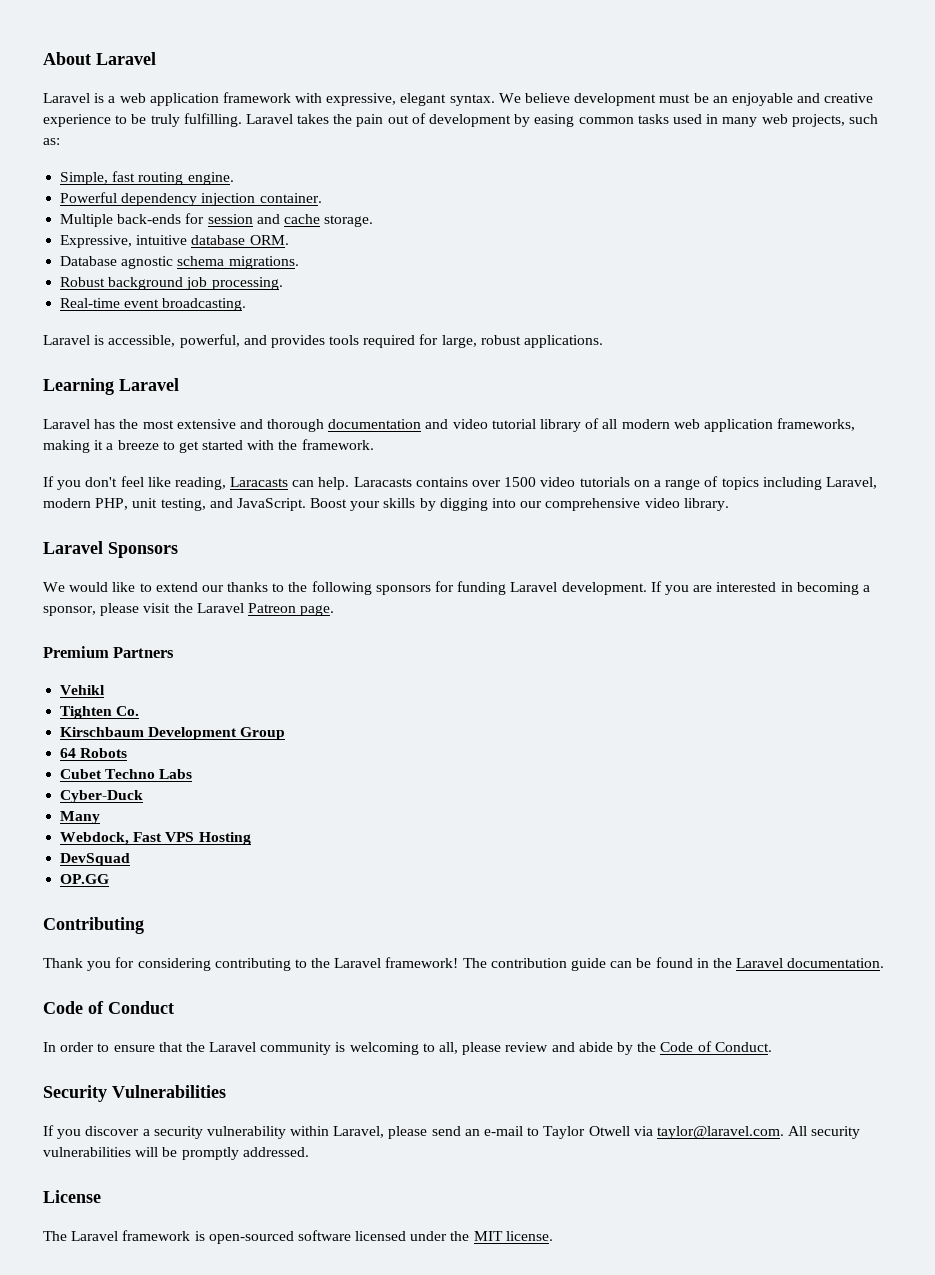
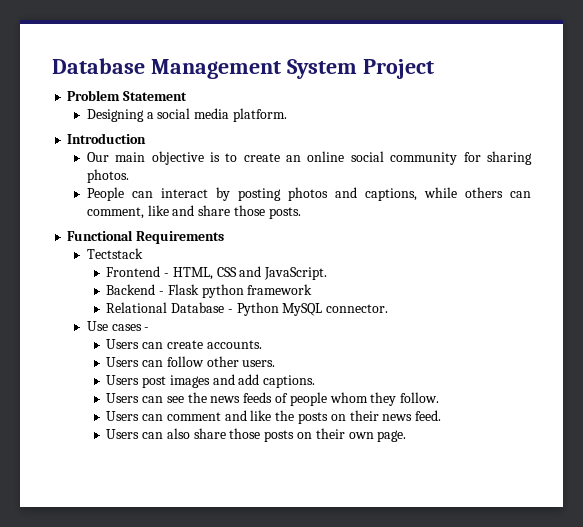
[43,52,156,65] [43,92,874,106] [43,113,878,127] [43,138,60,145] [60,171,234,185] [60,192,322,206] [60,213,374,227] [60,235,289,248] [60,256,299,269] [60,277,283,290] [60,298,247,311] [43,334,604,348] [43,378,179,395] [43,418,856,432] [43,439,374,453] [43,476,877,490] [43,498,729,511] [43,541,178,558] [43,581,870,595] [43,603,335,616] [43,646,175,658] [60,685,106,695] [60,706,140,719] [60,727,286,740] [60,748,128,758] [60,769,193,779] [60,790,144,803] [60,811,101,824] [60,832,251,845] [60,853,131,866] [60,874,110,884] [43,917,144,934] [43,957,885,971] [43,1001,174,1014] [43,1041,772,1055] [43,1085,226,1102] [43,1125,861,1139] [43,1147,309,1160] [43,1190,101,1203] [43,1230,553,1244] About Laravel // Laravel is a web application framework with expressive, elegant syntax. We believe development must be an enjoyable and creative experience to be truly fulfilling. Laravel takes the pain out of development by easing common tasks used in many web projects, such as: // Simple, fast routing engine. // Powerful dependency injection container. // Multiple back-ends for session and cache storage. // Expressive, intuitive database ORM. // Database agnostic schema migrations. // Robust background job processing. // Real-time event broadcasting. // Laravel is accessible, powerful, and provides tools required for large, robust applications. // Learning Laravel // Laravel has the most extensive and thorough documentation and video tutorial library of all modern web application frameworks, making it a breeze to get started with the framework. // If you don't feel like reading, Laracasts can help. Laracasts contains over 1500 video tutorials on a range of topics including Laravel, modern PHP, unit testing, and JavaScript. Boost your skills by digging into our comprehensive video library. // Laravel Sponsors // We would like to extend our thanks to the following sponsors for funding Laravel development. If you are interested in becoming a sponsor, please visit the Laravel Patreon page. // Premium Partners // Vehikl // Tighten Co. // Kirschbaum Development Group // 64 Robots // Cubet Techno Labs // Cyber-Duck // Many // Webdock, Fast VPS Hosting // DevSquad // OP.GG // Contributing // Thank you for considering contributing to the Laravel framework! The contribution guide can be found in the Laravel documentation. // Code of Conduct // In order to ensure that the Laravel community is welcoming to all, please review and abide by the Code of Conduct. // Security Vulnerabilities // If you discover a security vulnerability within Laravel, please send an e-mail to Taylor Otwell via taylor@laravel.com. All security vulnerabilities will be promptly addressed. // License // The Laravel framework is open-sourced software licensed under the MIT license. -> [52,58,434,79] [67,90,188,101] [86,108,287,122] [67,133,147,144] [86,151,532,165] [86,169,129,183] [86,187,531,201] [86,205,301,219] [67,230,225,244] [86,248,143,259] [106,266,328,280] [106,284,313,298] [106,302,389,316] [86,321,150,331] [106,339,262,349] [106,356,276,367] [106,374,316,388] [106,392,440,406] [106,410,442,424] [106,428,407,442] Database Management System Project // Problem Statement // Designing a social media platform. // Introduction // Our main objective is to create an online social community for sharing photos. // People can interact by posting photos and captions, while others can comment, like and share those posts. // Functional Requirements // Tectstack // Frontend - HTML, CSS and JavaScript. // Backend - Flask python framework // Relational Database - Python MySQL connector. // Use cases - // Users can create accounts. // Users can follow other users. // Users post images and add captions. // Users can see the news feeds of people whom they follow. // Users can comment and like the posts on their news feed. // Users can also share those posts on their own page.

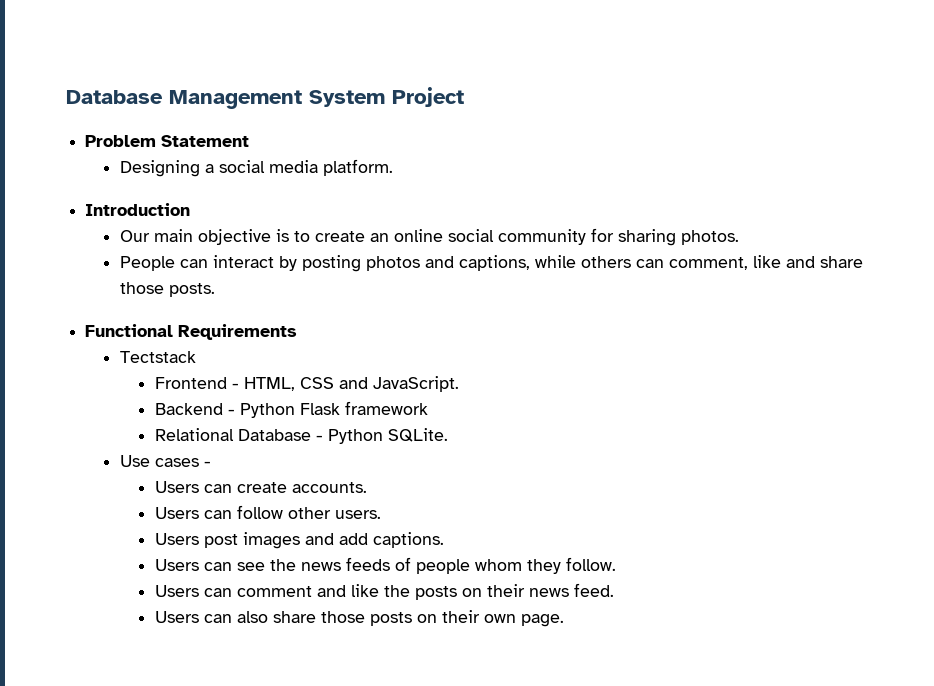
[167,284,244,298] Flask python -> [239,403,340,418] Python Flask
[282,303,389,316] MySQL connector. -> [387,428,448,442] SQLite.

